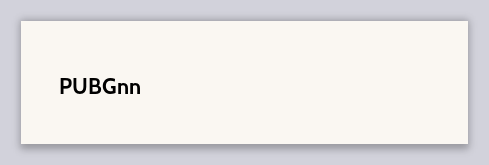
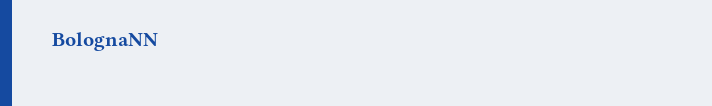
[59,78,141,94] PUBGnn -> [52,32,158,51] BolognaNN

